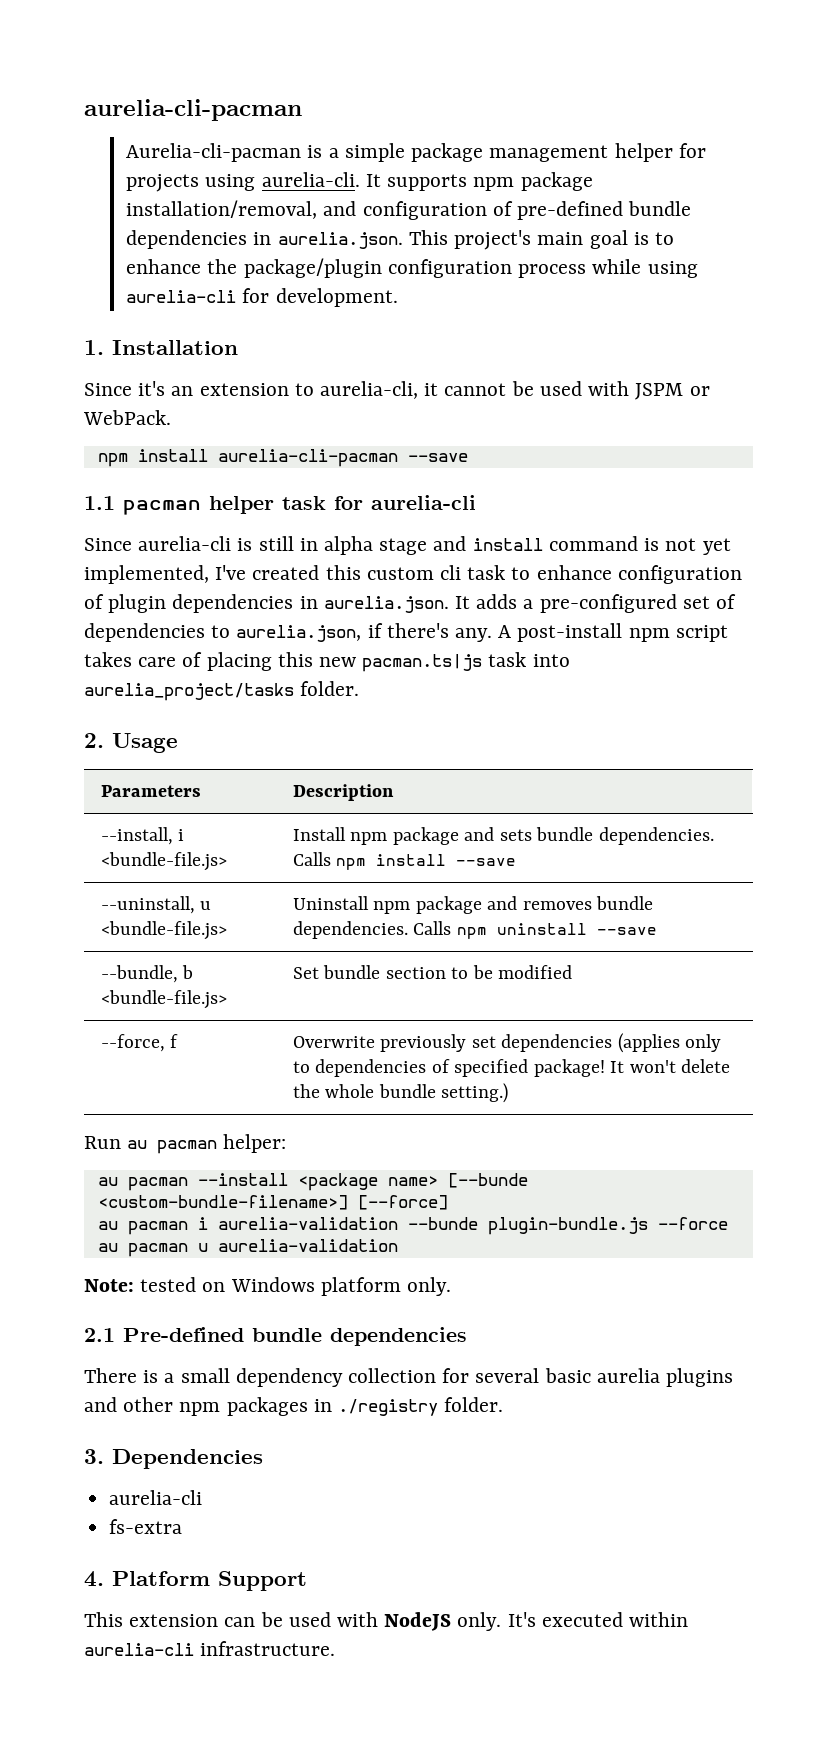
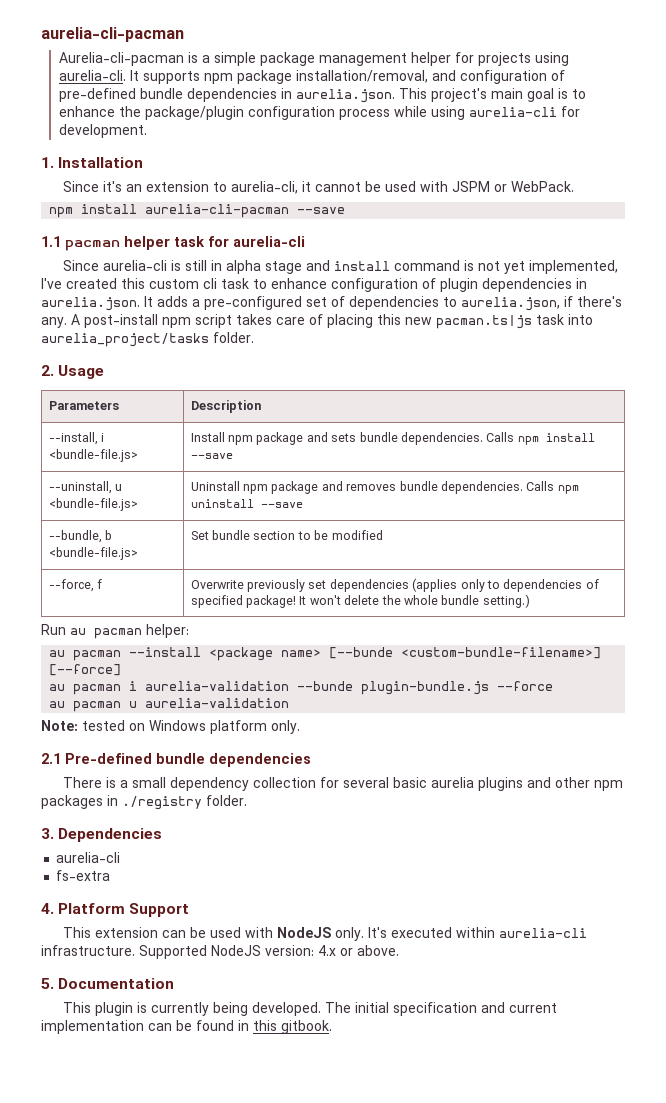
(336, 1648) none -> [139,945,399,959] [41,978,175,989] [62,1002,557,1016] [41,1020,332,1034] Supported NodeJS version: 4.x or above. // 5. Documentation // This plugin is currently being developed. The initial specification and current implementation can be found in this gitbook.

